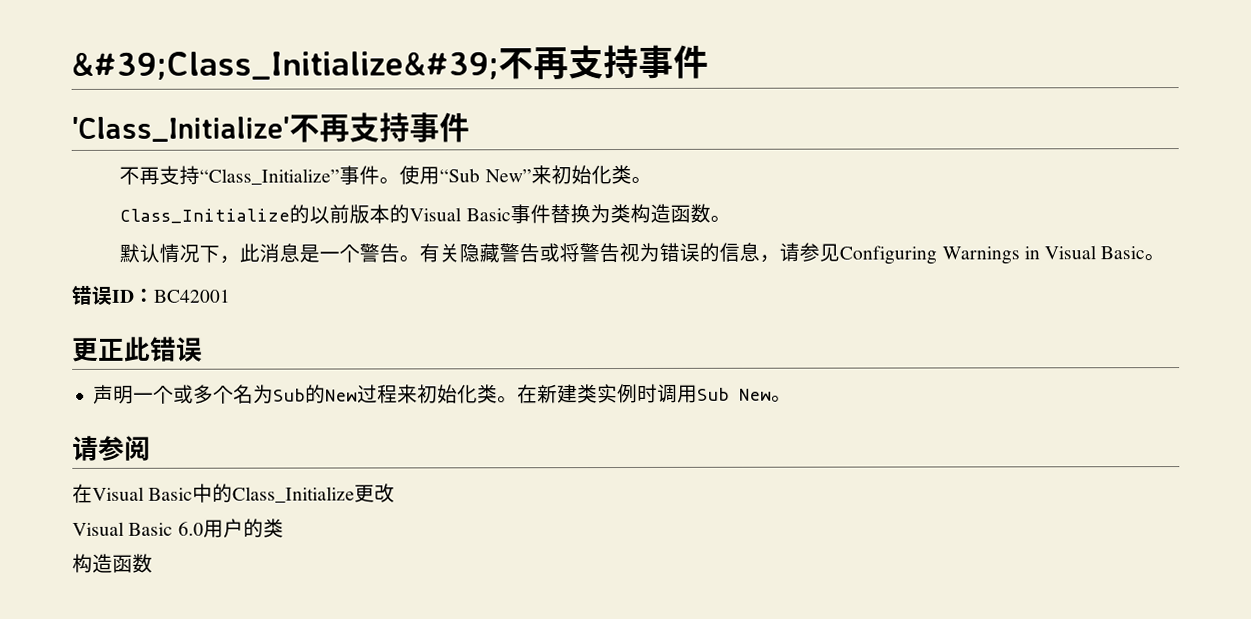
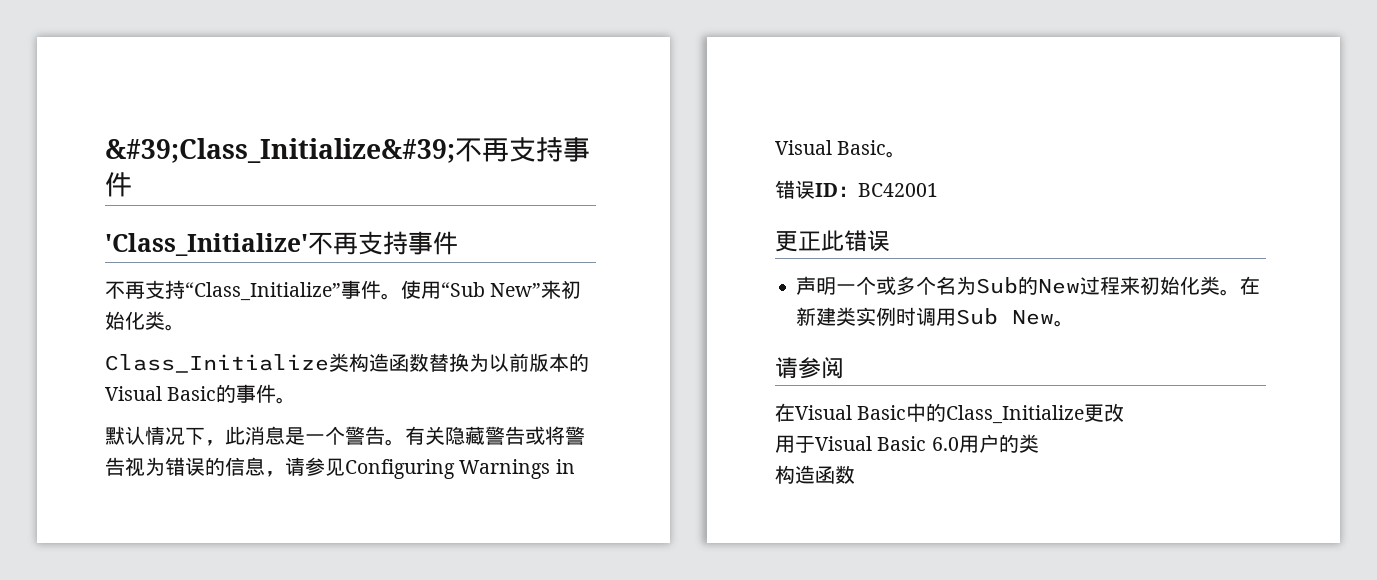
[289,204,311,224] 的 -> [329,353,489,372] 类构造函数替换为
[509,203,711,224] 事件替换为类构造函数 -> [216,384,277,403] 的事件
(396, 493) none -> [775,435,815,453] 用于

